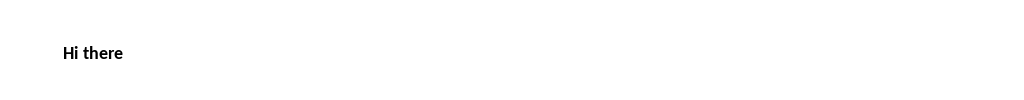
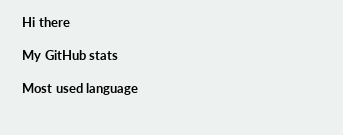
(123, 52) none -> [22,50,119,62] [22,83,139,95] // My GitHub stats // Most used language

